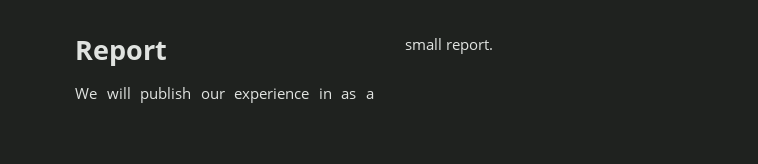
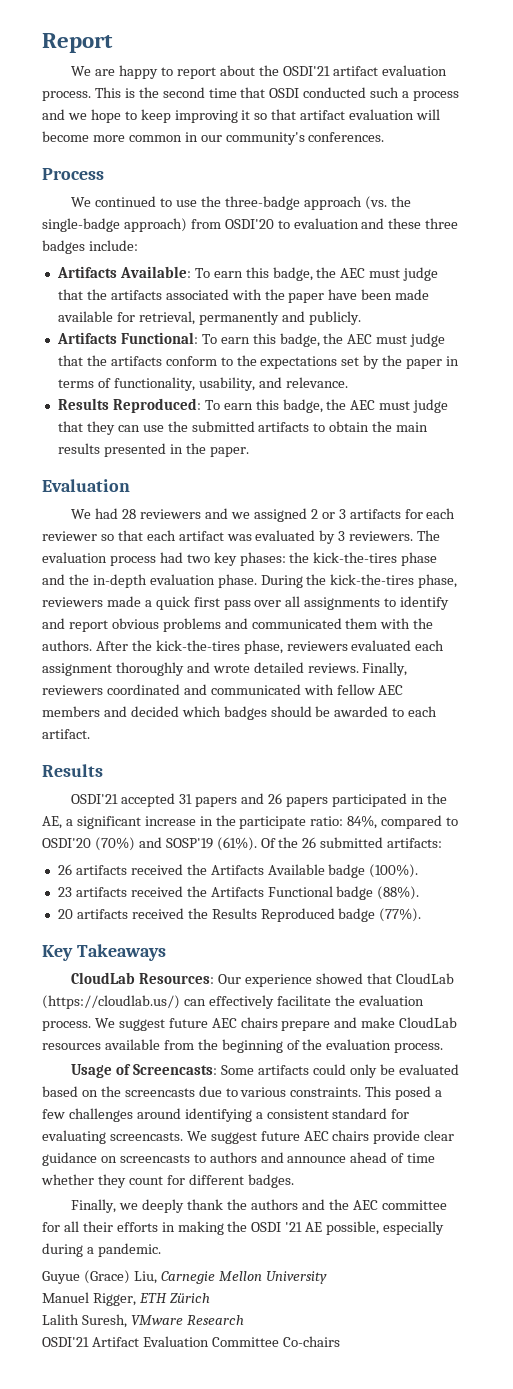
[106,87,374,103] [405,38,494,54] will publish our experience in as a small report. -> [95,65,447,79] [42,87,460,101] [42,109,441,123] [42,131,385,145] [42,168,104,180] [71,196,411,210] [42,218,459,232] [42,240,138,254] [56,266,439,281] [57,289,430,303] [57,311,361,325] [56,332,446,347] [57,355,460,369] [57,377,348,391] [57,398,449,413] [57,421,429,435] [57,443,249,457] [42,479,130,492] [71,508,456,522] [42,530,441,544] [42,552,438,566] [42,574,458,588] [42,596,450,610] [42,618,434,632] [42,640,445,654] [42,662,408,676] [42,684,404,695] [42,706,438,720] [42,729,90,739] [42,764,103,777] [71,793,447,807] [42,815,459,829] [42,837,443,851] [57,864,419,878] [57,886,420,900] [57,908,422,922] [42,944,166,961] [71,972,454,987] [42,995,424,1009] [42,1017,458,1031] [42,1039,444,1053] [71,1064,459,1078] [42,1086,443,1100] [42,1108,410,1122] [42,1130,455,1144] [42,1152,436,1166] [41,1174,294,1188] [71,1199,447,1213] [42,1221,445,1235] [42,1243,161,1257] [42,1270,327,1284] [42,1292,210,1306] [42,1314,244,1328] [42,1336,340,1347] are happy to report about the OSDI'21 artifact evaluation process. This is the second time that OSDI conducted such a process and we hope to keep improving it so that artifact evaluation will become more common in our community's conferences. // Process // We continued to use the three-badge approach (vs. the single-badge approach) from OSDI'20 to evaluation and these three badges include: // Artifacts Available: To earn this badge, the AEC must judge that the artifacts associated with the paper have been made available for retrieval, permanently and publicly. // Artifacts Functional: To earn this badge, the AEC must judge that the artifacts conform to the expectations set by the paper in terms of functionality, usability, and relevance. // Results Reproduced: To earn this badge, the AEC must judge that they can use the submitted artifacts to obtain the main results presented in the paper. // Evaluation // We had 28 reviewers and we assigned 2 or 3 artifacts for each reviewer so that each artifact was evaluated by 3 reviewers. The evaluation process had two key phases: the kick-the-tires phase and the in-depth evaluation phase. During the kick-the-tires phase, reviewers made a quick first pass over all assignments to identify and report obvious problems and communicated them with the authors. After the kick-the-tires phase, reviewers evaluated each assignment thoroughly and wrote detailed reviews. Finally, reviewers coordinated and communicated with fellow AEC members and decided which badges should be awarded to each artifact. // Results // OSDI'21 accepted 31 papers and 26 papers participated in the AE, a significant increase in the participate ratio: 84%, compared to OSDI'20 (70%) and SOSP'19 (61%). Of the 26 submitted artifacts: // 26 artifacts received the Artifacts Available badge (100%). // 23 artifacts received the Artifacts Functional badge (88%). // 20 artifacts received the Results Reproduced badge (77%). // Key Takeaways // CloudLab Resources: Our experience showed that CloudLab (https://cloudlab.us/) can effectively facilitate the evaluation process. We suggest future AEC chairs prepare and make CloudLab resources available from the beginning of the evaluation process. // Usage of Screencasts: Some artifacts could only be evaluated based on the screencasts due to various constraints. This posed a few challenges around identifying a consistent standard for evaluating screencasts. We suggest future AEC chairs provide clear guidance on screencasts to authors and announce ahead of time whether they count for different badges. // Finally, we deeply thank the authors and the AEC committee for all their efforts in making the OSDI '21 AE possible, especially during a pandemic. // Guyue (Grace) Liu, Carnegie Mellon University // Manuel Rigger, ETH Zürich // Lalith Suresh, VMware Research // OSDI'21 Artifact Evaluation Committee Co-chairs

